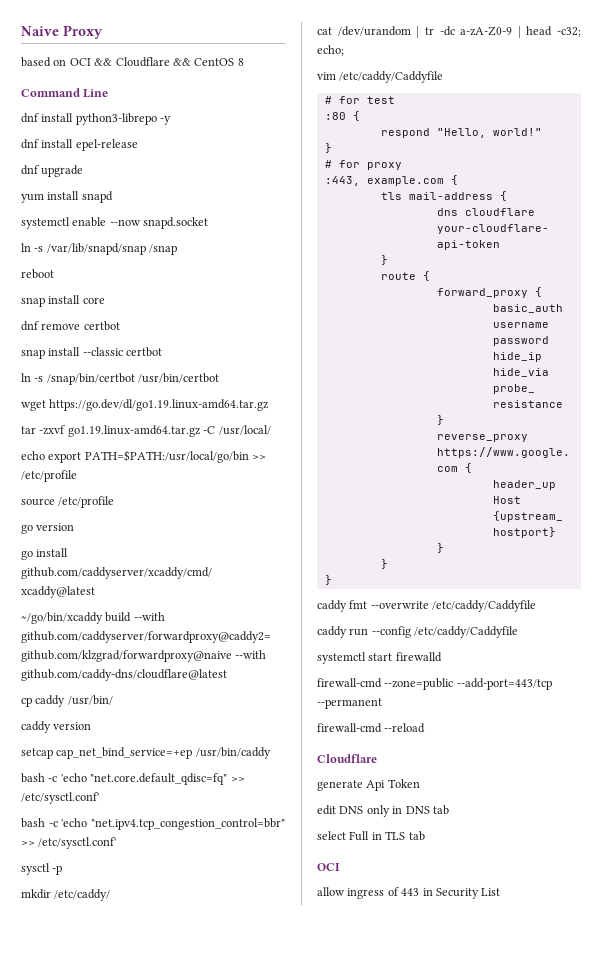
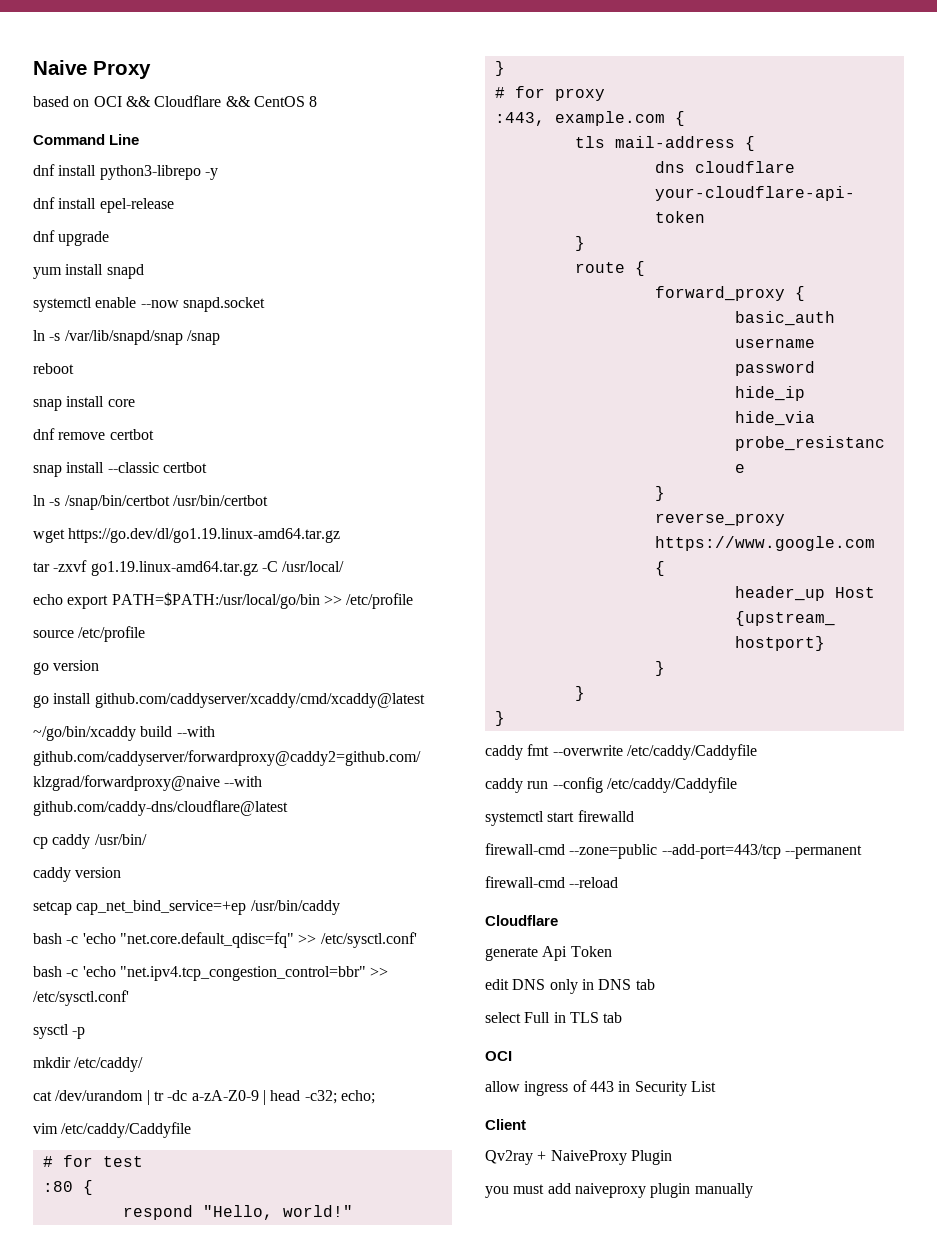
(501, 892) none -> [485,1119,526,1130] [485,1150,672,1165] [485,1183,753,1198] // Client // Qv2ray + NaiveProxy Plugin // you must add naiveproxy plugin manually

